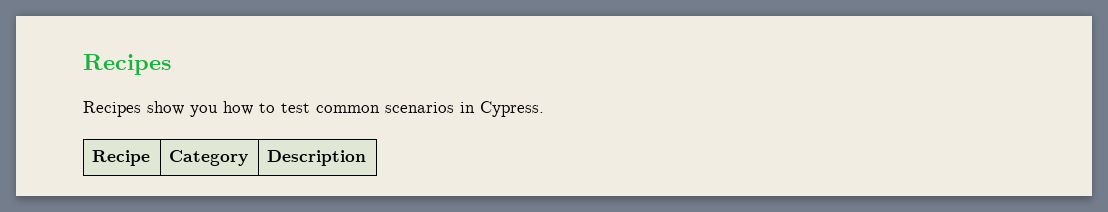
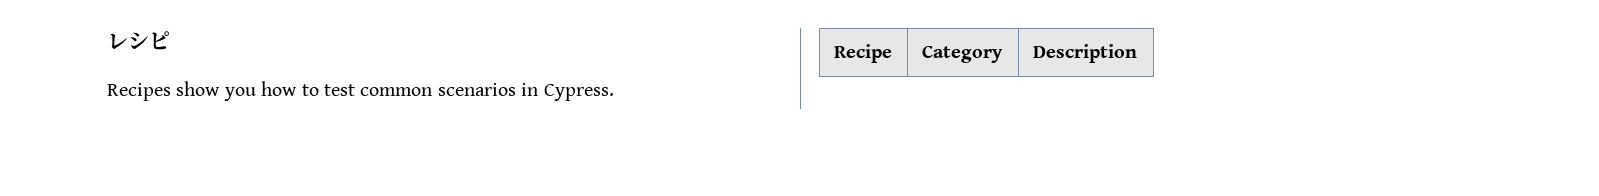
[83,54,171,75] Recipes -> [107,31,170,50] レシピ

